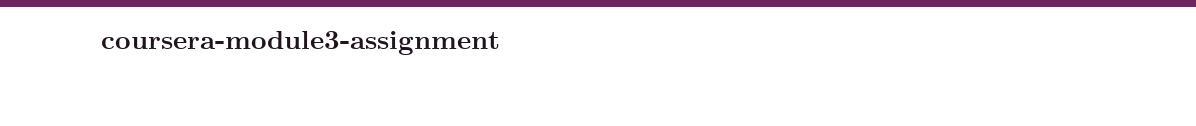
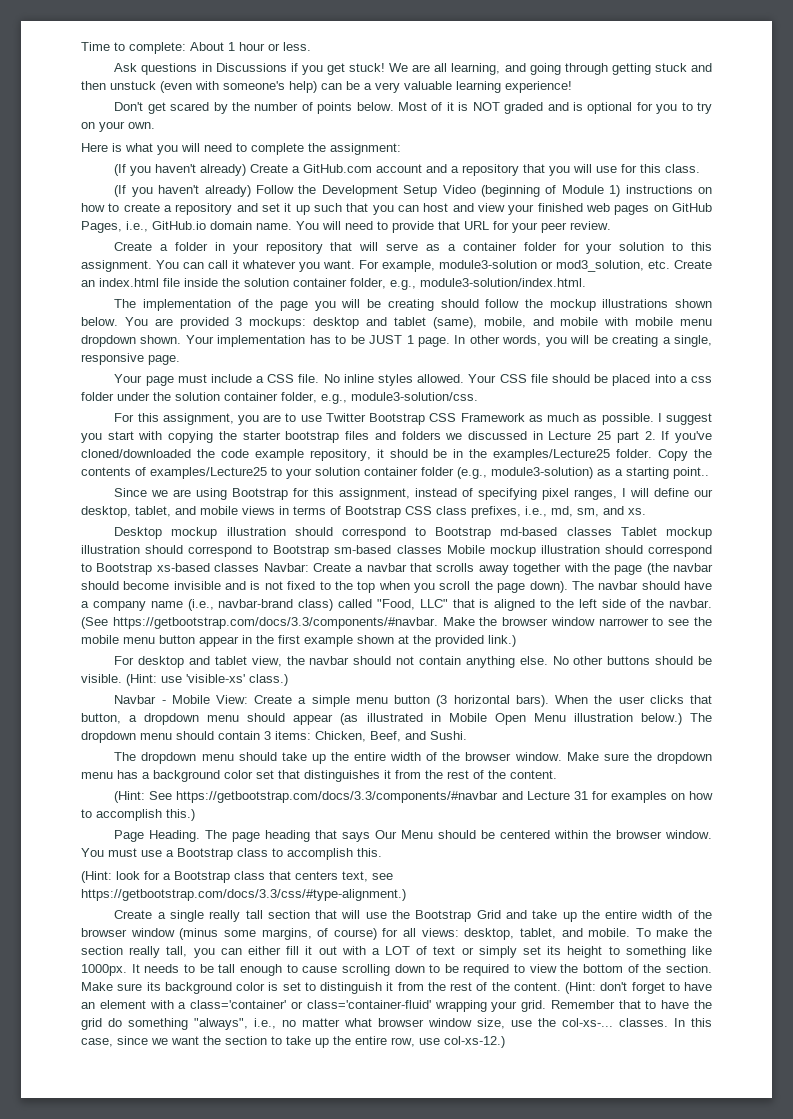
[101,31,500,55] coursera-module3-assignment -> [81,42,311,54] [114,63,712,75] [81,81,572,93] [114,102,712,114] [81,121,155,132] [81,143,401,155] [114,164,701,176] [114,185,712,197] [81,203,712,215] [81,221,611,233] [114,242,712,254] [81,260,712,272] [81,278,586,290] [114,299,712,311] [81,317,713,329] [81,335,713,347] [81,353,180,365] [114,374,712,386] [81,392,478,404] [114,413,712,425] [81,431,712,443] [81,449,712,461] [81,467,709,479] [114,488,713,500] [81,506,646,518] [114,527,712,539] [81,545,712,557] [81,563,713,575] [81,581,712,593] [81,599,712,611] [81,617,713,629] [81,635,516,647] [114,656,712,668] [81,674,288,686] [114,695,712,707] [81,713,712,725] [81,731,467,743] [114,752,712,764] [81,770,557,782] [114,791,714,803] [81,809,195,821] [114,830,712,842] [81,848,382,860] [81,871,393,883] [81,889,406,901] [114,910,712,922] [81,928,712,940] [81,946,712,958] [81,964,712,976] [81,982,712,994] [81,1000,713,1012] [81,1018,712,1030] [81,1036,505,1048] Time to complete: About 1 hour or less. // Ask questions in Discussions if you get stuck! We are all learning, and going through getting stuck and then unstuck (even with someone's help) can be a very valuable learning experience! // Don't get scared by the number of points below. Most of it is NOT graded and is optional for you to try on your own. // Here is what you will need to complete the assignment: // (If you haven't already) Create a GitHub.com account and a repository that you will use for this class. // (If you haven't already) Follow the Development Setup Video (beginning of Module 1) instructions on how to create a repository and set it up such that you can host and view your finished web pages on GitHub Pages, i.e., GitHub.io domain name. You will need to provide that URL for your peer review. // Create a folder in your repository that will serve as a container folder for your solution to this assignment. You can call it whatever you want. For example, module3-solution or mod3_solution, etc. Create an index.html file inside the solution container folder, e.g., module3-solution/index.html. // The implementation of the page you will be creating should follow the mockup illustrations shown below. You are provided 3 mockups: desktop and tablet (same), mobile, and mobile with mobile menu dropdown shown. Your implementation has to be JUST 1 page. In other words, you will be creating a single, responsive page. // Your page must include a CSS file. No inline styles allowed. Your CSS file should be placed into a css folder under the solution container folder, e.g., module3-solution/css. // For this assignment, you are to use Twitter Bootstrap CSS Framework as much as possible. I suggest you start with copying the starter bootstrap files and folders we discussed in Lecture 25 part 2. If you've cloned/downloaded the code example repository, it should be in the examples/Lecture25 folder. Copy the contents of examples/Lecture25 to your solution container folder (e.g., module3-solution) as a starting point.. // Since we are using Bootstrap for this assignment, instead of specifying pixel ranges, I will define our desktop, tablet, and mobile views in terms of Bootstrap CSS class prefixes, i.e., md, sm, and xs. // Desktop mockup illustration should correspond to Bootstrap md-based classes Tablet mockup illustration should correspond to Bootstrap sm-based classes Mobile mockup illustration should correspond to Bootstrap xs-based classes Navbar: Create a navbar that scrolls away together with the page (the navbar should become invisible and is not fixed to the top when you scroll the page down). The navbar should have a company name (i.e., navbar-brand class) called "Food, LLC" that is aligned to the left side of the navbar. (See https://getbootstrap.com/docs/3.3/components/#navbar. Make the browser window narrower to see the mobile menu button appear in the first example shown at the provided link.) // For desktop and tablet view, the navbar should not contain anything else. No other buttons should be visible. (Hint: use 'visible-xs' class.) // Navbar - Mobile View: Create a simple menu button (3 horizontal bars). When the user clicks that button, a dropdown menu should appear (as illustrated in Mobile Open Menu illustration below.) The dropdown menu should contain 3 items: Chicken, Beef, and Sushi. // The dropdown menu should take up the entire width of the browser window. Make sure the dropdown menu has a background color set that distinguishes it from the rest of the content. // (Hint: See https://getbootstrap.com/docs/3.3/components/#navbar and Lecture 31 for examples on how to accomplish this.) // Page Heading. The page heading that says Our Menu should be centered within the browser window. You must use a Bootstrap class to accomplish this. // (Hint: look for a Bootstrap class that centers text, see https://getbootstrap.com/docs/3.3/css/#type-alignment.) // Create a single really tall section that will use the Bootstrap Grid and take up the entire width of the browser window (minus some margins, of course) for all views: desktop, tablet, and mobile. To make the section really tall, you can either fill it out with a LOT of text or simply set its height to something like 1000px. It needs to be tall enough to cause scrolling down to be required to view the bottom of the section. Make sure its background color is set to distinguish it from the rest of the content. (Hint: don't forget to have an element with a class='container' or class='container-fluid' wrapping your grid. Remember that to have the grid do something "always", i.e., no matter what browser window size, use the col-xs-... classes. In this case, since we want the section to take up the entire row, use col-xs-12.)

